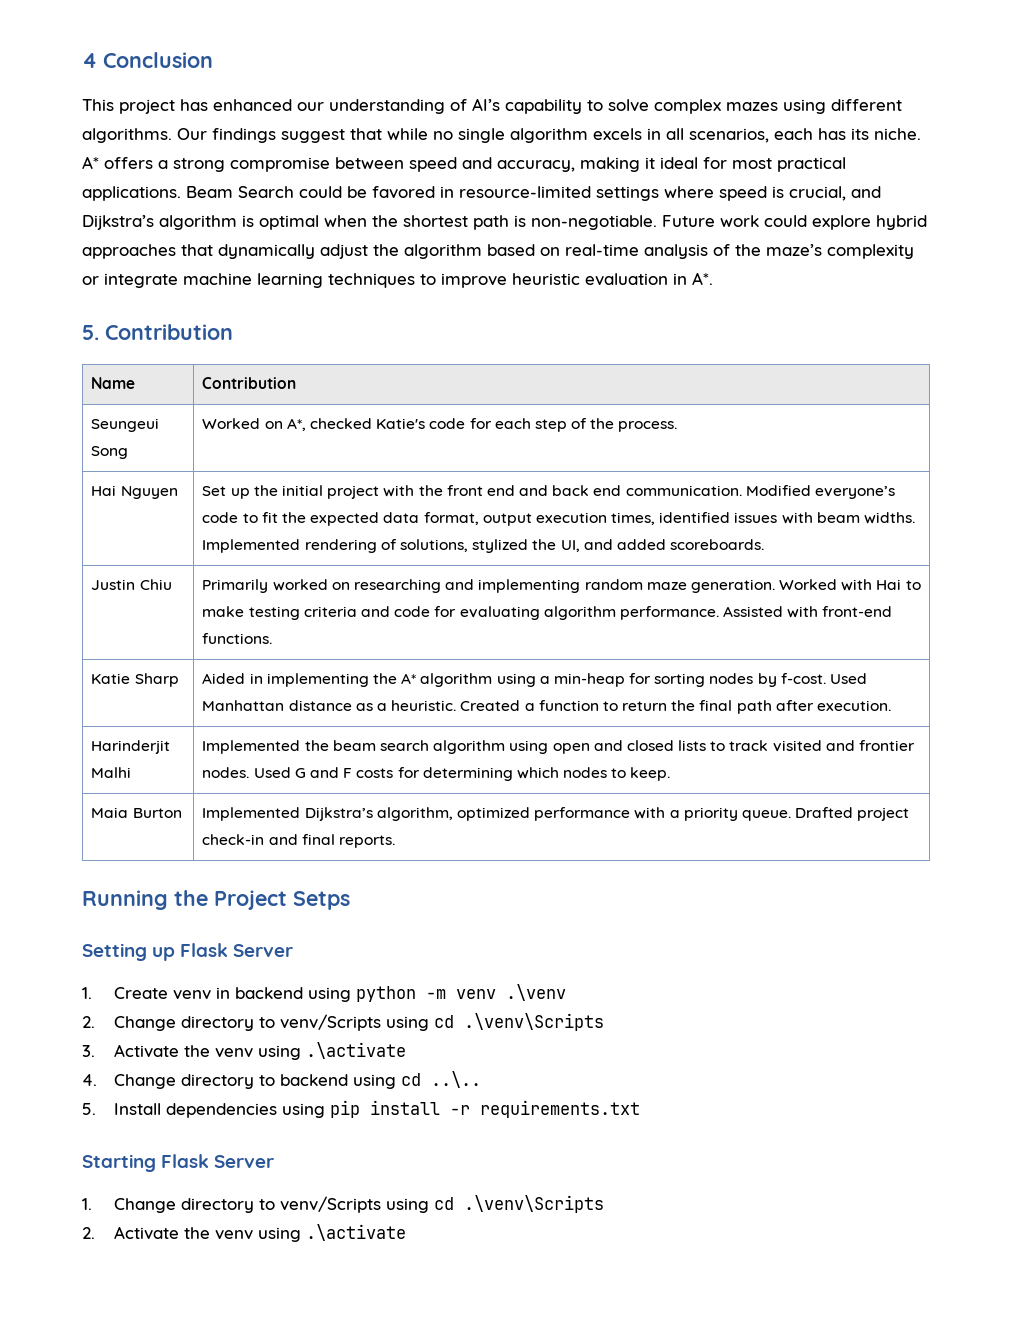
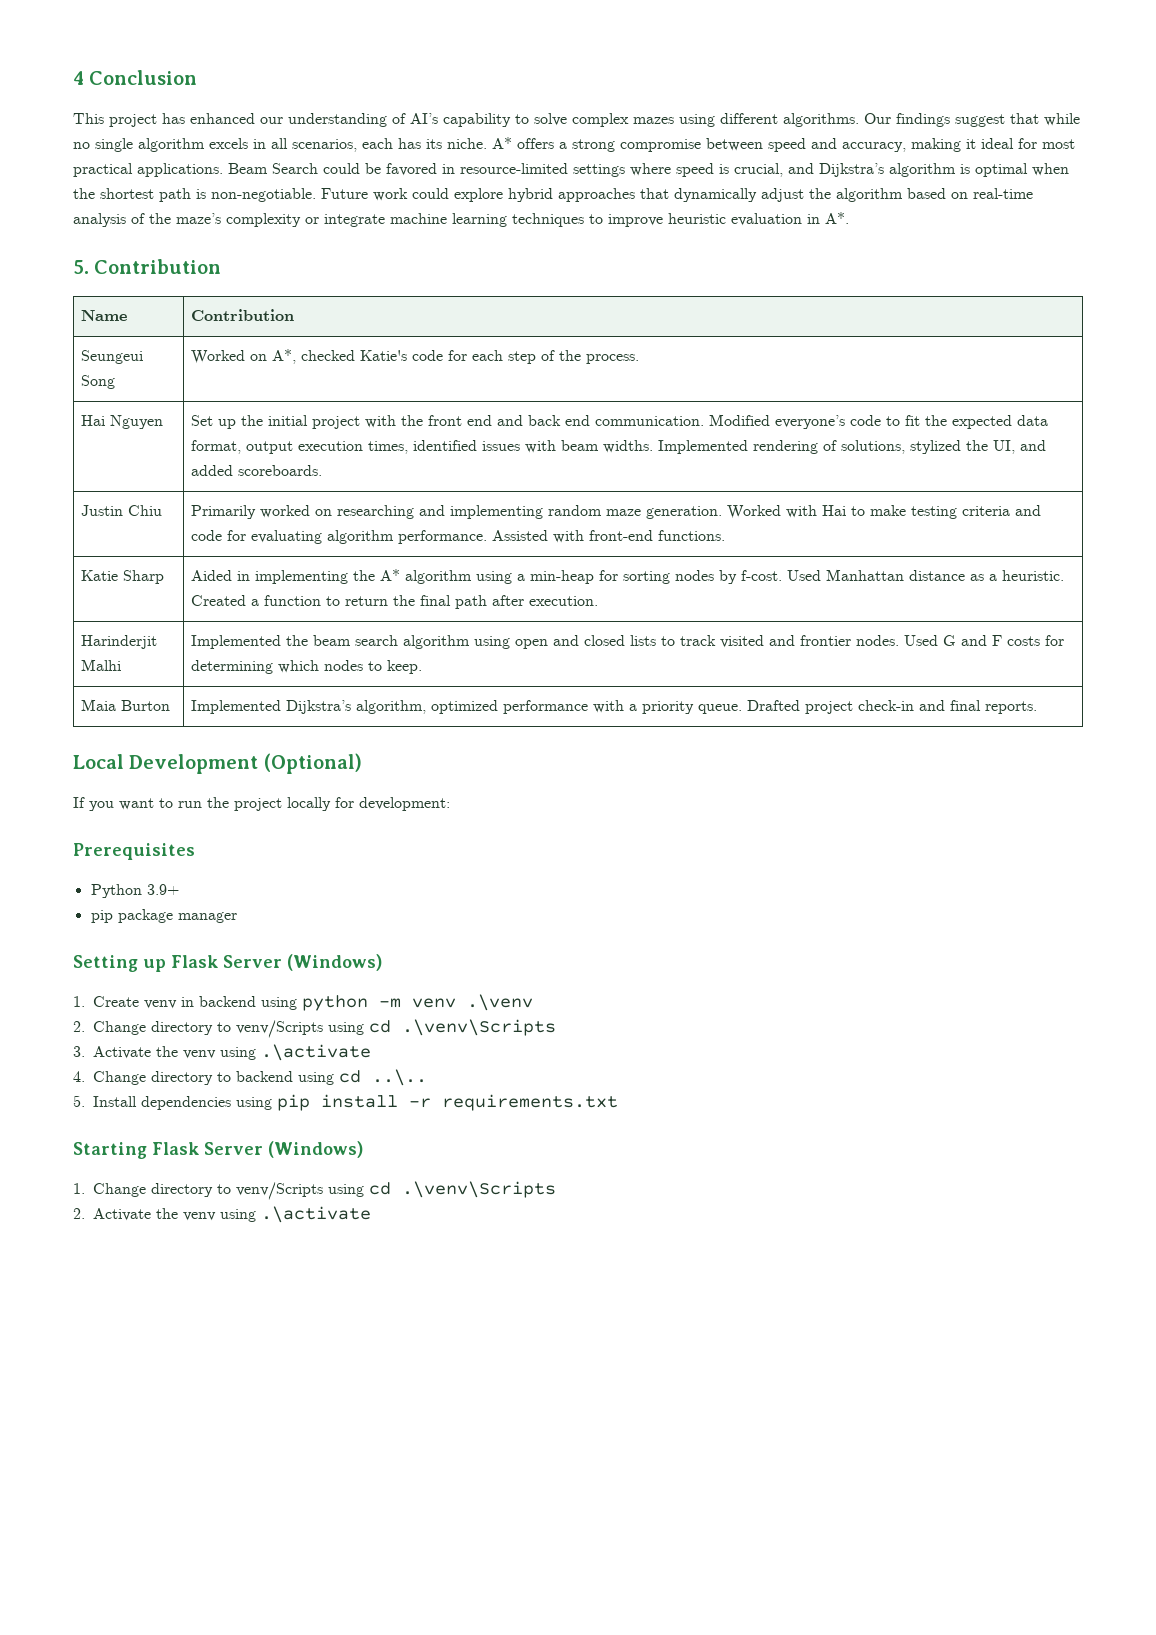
[82,890,350,910] Running the Project Setps -> [73,753,362,774] [73,797,450,811] [73,843,195,860] [90,884,179,898] [90,909,237,923] Local Development (Optional) // If you want to run the project locally for development: // Prerequisites // Python 3.9+ // pip package manager
(294, 950) none -> [287,954,382,971] (Windows)
(275, 1161) none -> [268,1141,363,1158] (Windows)

